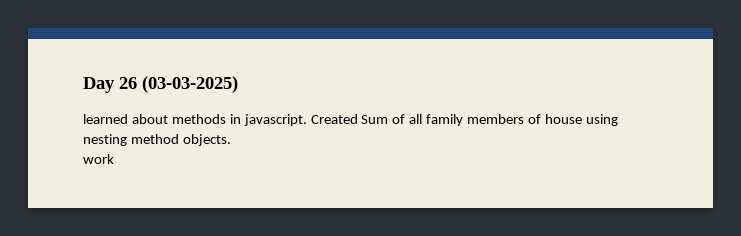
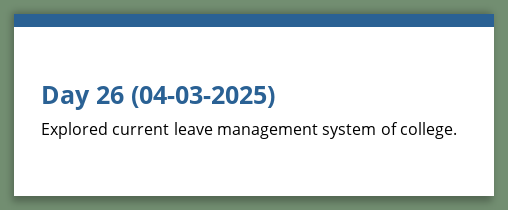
[142,76,238,93] [83,114,618,126] [83,134,231,146] [83,154,114,164] (03-03-2025) // learned about methods in javascript. Created Sum of all family members of house using nesting method objects. // work -> [131,86,275,108] [41,122,457,139] (04-03-2025) // Explored current leave management system of college.

